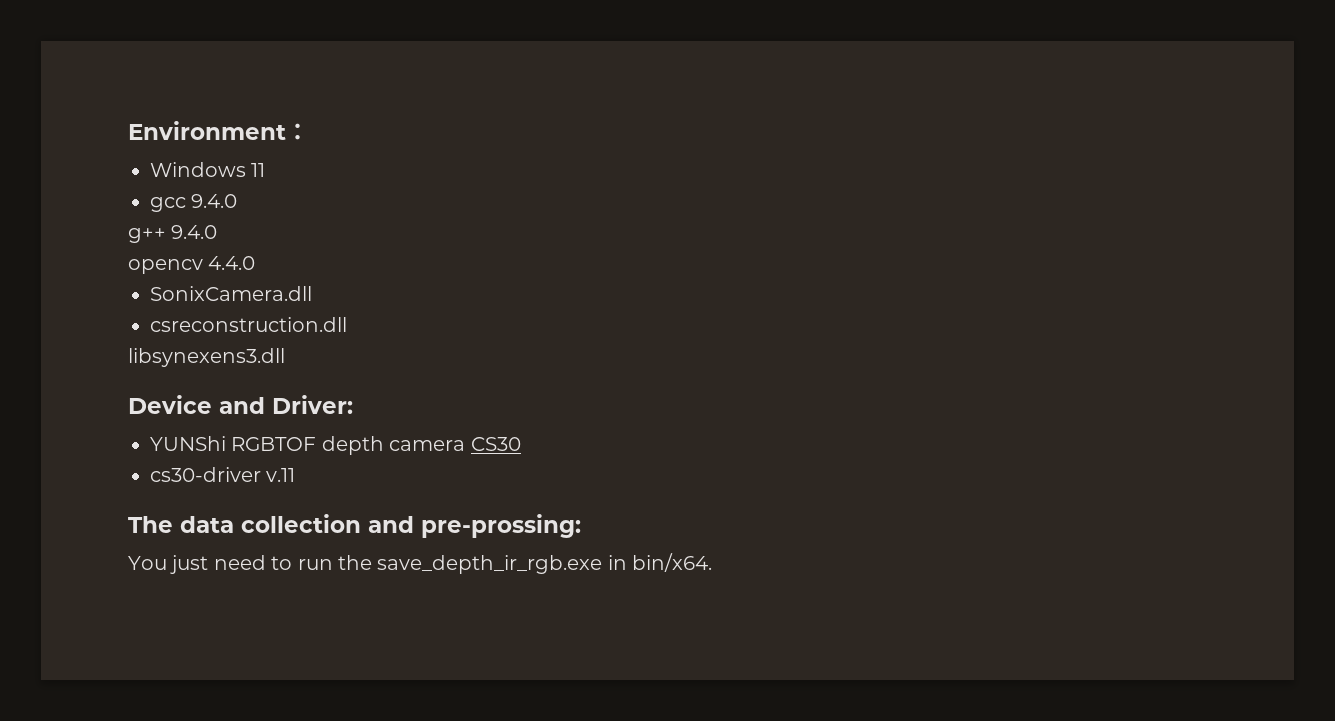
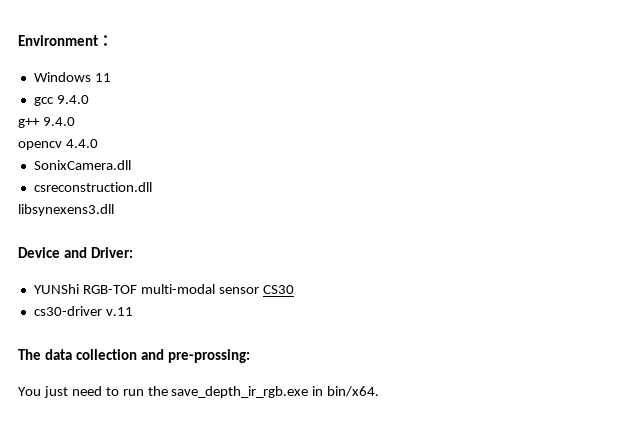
[231,436,466,455] RGBTOF depth camera -> [82,284,259,294] RGB-TOF multi-modal sensor

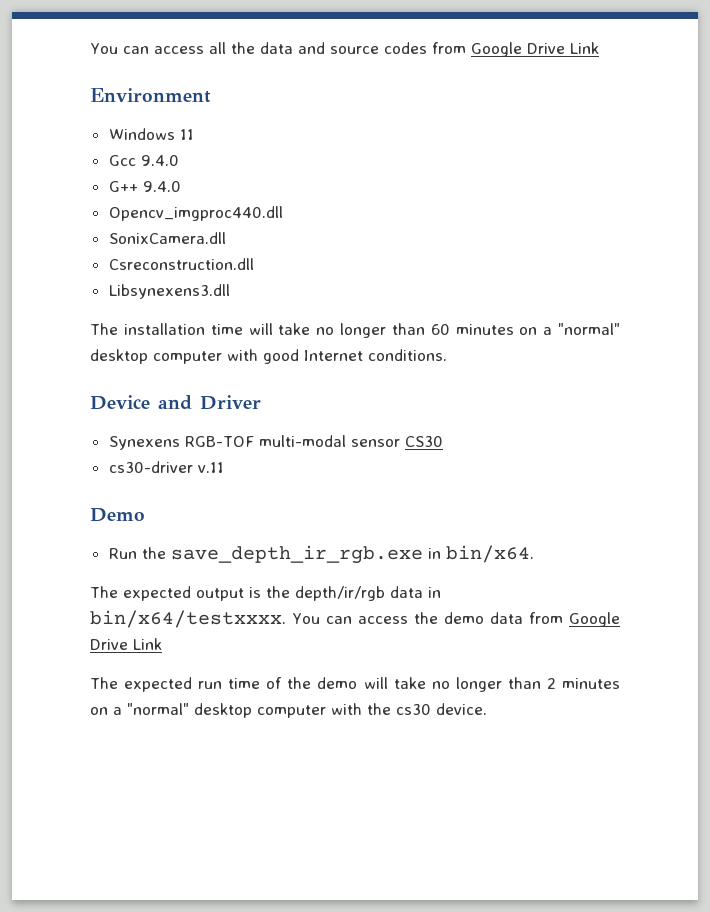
(18, 40) none -> [90,42,599,57] You can access all the data and source codes from Google Drive Link //
[98,35,113,46] ： -> (211, 95) none
[33,95,89,106] [18,117,75,128] [18,139,98,150] gcc 9.4.0 // g++ 9.4.0 // opencv 4.4.0 -> [108,155,179,166] [108,181,181,192] [108,206,283,221] Gcc 9.4.0 // G++ 9.4.0 // Opencv_imgproc440.dll
[33,182,152,192] [18,204,114,216] csreconstruction.dll // libsynexens3.dll -> [108,258,254,270] [108,284,230,299] [90,323,620,338] [90,349,447,364] Csreconstruction.dll // Libsynexens3.dll // The installation time will take no longer than 60 minutes on a "normal" desktop computer with good Internet conditions.
[91,247,134,258] [33,284,79,294] Driver: // YUNShi -> [200,395,261,410] [108,436,180,450] Driver // Synexens
[18,349,251,363] [18,386,380,398] The data collection and pre-prossing: // You just need to run the save_depth_ir_rgb.exe in bin/x64. -> [90,508,145,522] [108,545,534,564] [90,586,441,601] [90,610,620,628] [90,638,162,650] [90,677,621,692] [90,703,487,718] Demo // Run the save_depth_ir_rgb.exe in bin/x64. // The expected output is the depth/ir/rgb data in bin/x64/testxxxx. You can access the demo data from Google Drive Link // The expected run time of the demo will take no longer than 2 minutes on a "normal" desktop computer with the cs30 device.

